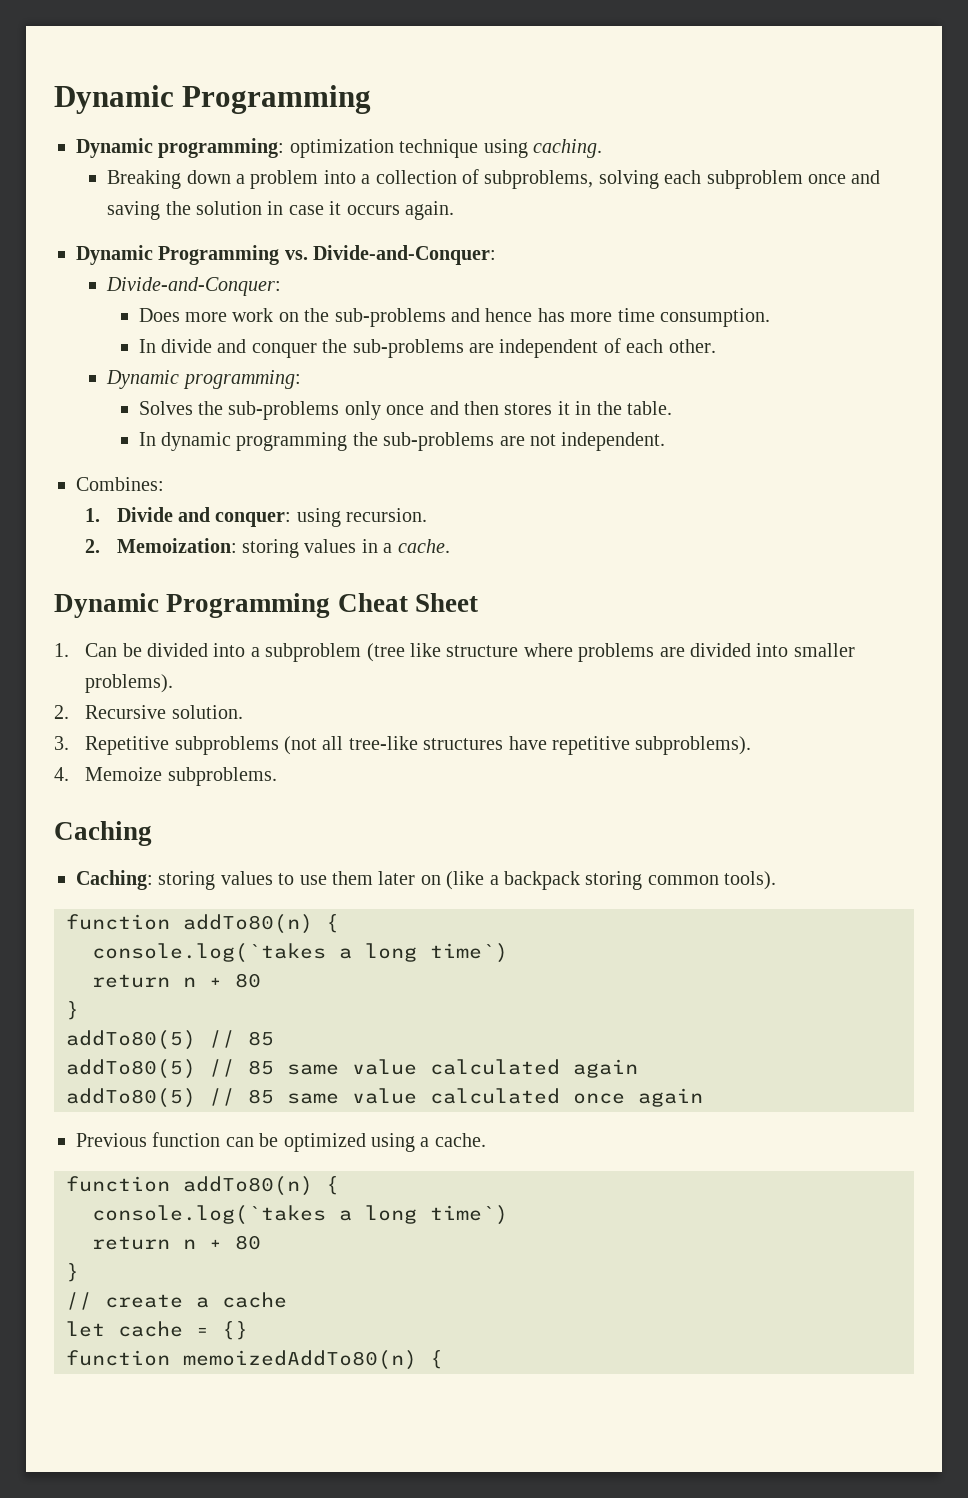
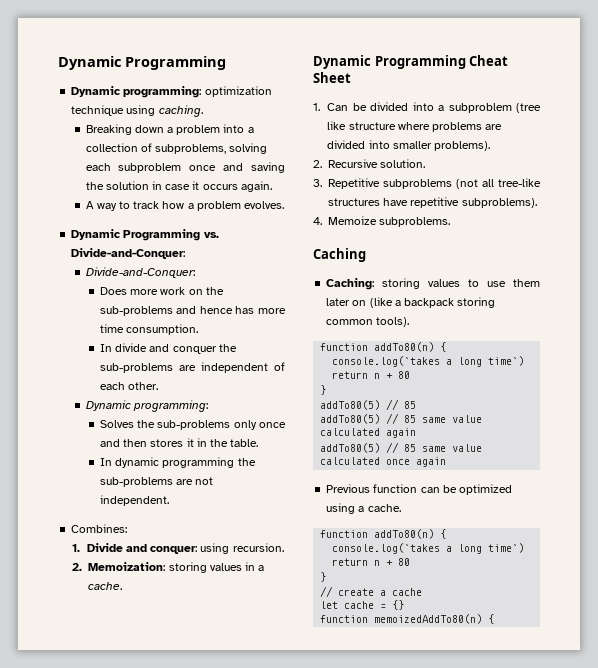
(455, 210) none -> [85,201,285,211] // A way to track how a problem evolves.

